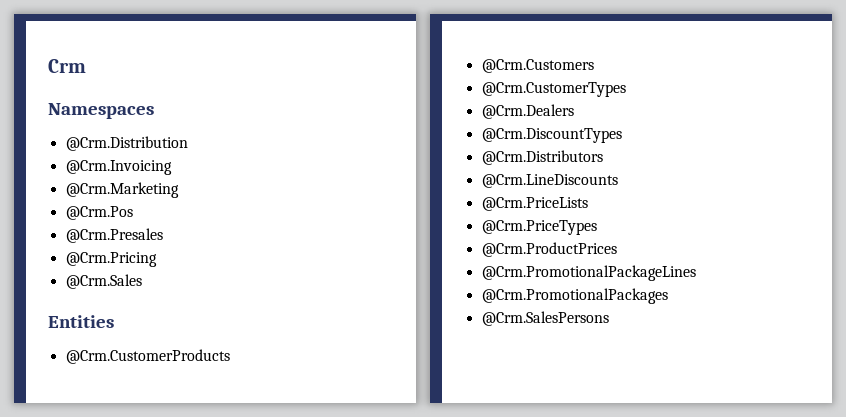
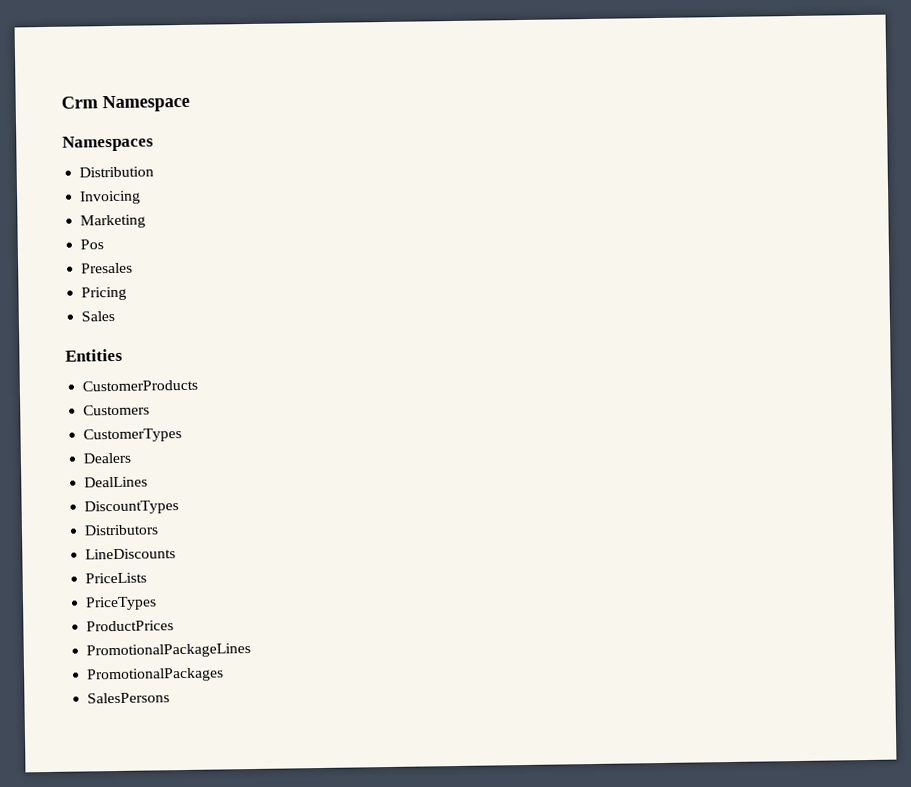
(86, 66) none -> [102,94,190,113] Namespace
[65,136,188,151] [65,160,172,175] [65,182,179,198] [65,206,133,220] [65,228,163,243] [65,252,157,267] [65,274,142,289] [48,315,114,328] [65,349,230,364] [481,59,594,73] [481,82,626,97] [481,104,574,119] [481,128,622,143] [481,150,603,165] [481,174,618,188] [481,197,588,211] [481,220,597,235] [481,242,617,257] [481,265,696,281] [481,288,668,304] [481,311,609,326] @Crm.Distribution // @Crm.Invoicing // @Crm.Marketing // @Crm.Pos // @Crm.Presales // @Crm.Pricing // @Crm.Sales // Entities // @Crm.CustomerProducts // @Crm.Customers // @Crm.CustomerTypes // @Crm.Dealers // @Crm.DiscountTypes // @Crm.Distributors // @Crm.LineDiscounts // @Crm.PriceLists // @Crm.PriceTypes // @Crm.ProductPrices // @Crm.PromotionalPackageLines // @Crm.PromotionalPackages // @Crm.SalesPersons -> [79,166,155,178] [79,190,142,205] [80,214,147,229] [80,239,105,250] [81,262,134,274] [81,286,128,301] [81,310,116,322] [65,348,123,362] [82,379,199,392] [83,404,151,416] [83,428,183,443] [83,452,132,464] [84,476,149,488] [84,500,180,515] [84,524,160,536] [85,548,177,560] [85,572,148,584] [85,596,158,611] [86,620,175,632] [86,643,252,659] [87,667,225,683] [87,692,171,704] Distribution // Invoicing // Marketing // Pos // Presales // Pricing // Sales // Entities // CustomerProducts // Customers // CustomerTypes // Dealers // DealLines // DiscountTypes // Distributors // LineDiscounts // PriceLists // PriceTypes // ProductPrices // PromotionalPackageLines // PromotionalPackages // SalesPersons

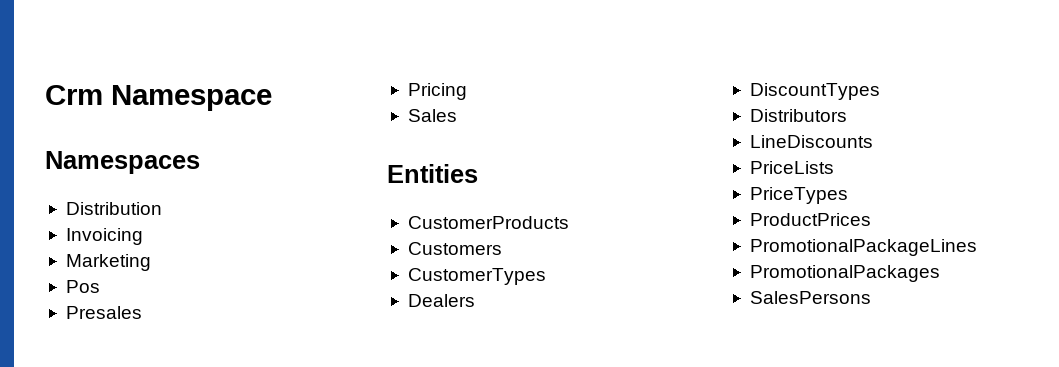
[84,476,149,488] // DealLines -> (475, 300) none

